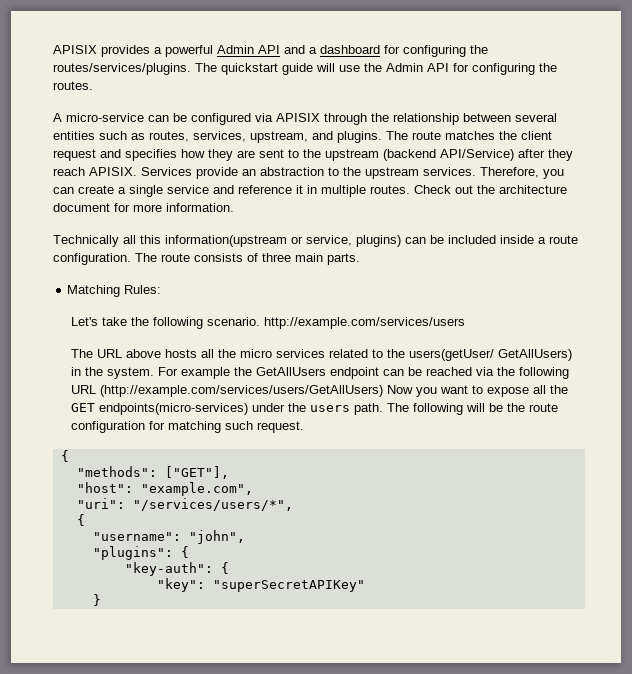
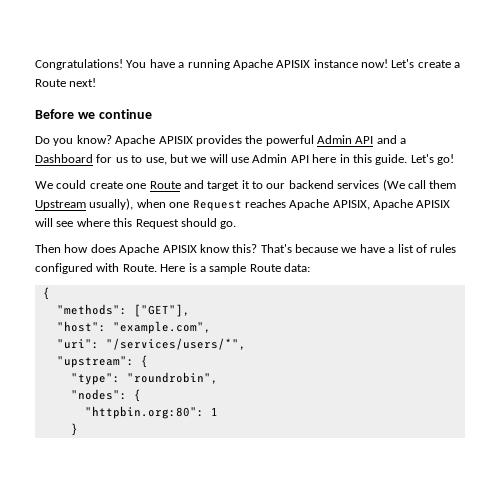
(53, 49) none -> [35,59,461,70] [35,78,97,87] [35,109,152,119] [35,135,156,146] Congratulations! You have a running Apache APISIX instance now! Let's create a Route next! // Before we continue // Do you know? Apache
[154,47,162,54] a -> [245,135,263,144] the
[320,45,488,57] [53,63,313,75] dashboard for configuring the routes/services/plugins. The quickstart guide -> [35,154,207,165] Dashboard for us to use, but we
[364,63,557,75] [53,81,93,90] [53,113,557,125] [53,131,552,143] [53,149,573,161] [53,167,564,179] [53,185,567,197] [53,203,234,212] [53,235,578,247] [53,253,360,265] [67,285,162,297] [71,317,466,329] [71,349,573,361] [71,367,570,379] [71,385,569,397] [71,403,559,415] [71,421,305,433] the Admin API for configuring the routes. // A micro-service can be configured via APISIX through the relationship between several entities such as routes, services, upstream, and plugins. The route matches the client request and specifies how they are sent to the upstream (backend API/Service) after they reach APISIX. Services provide an abstraction to the upstream services. Therefore, you can create a single service and reference it in multiple routes. Check out the architecture document for more information. // Technically all this information(upstream or service, plugins) can be included inside a route configuration. The route consists of three main parts. // Matching Rules: // Let's take the following scenario. http://example.com/services/users // The URL above hosts all the micro services related to the users(getUser/ GetAllUsers) in the system. For example the GetAllUsers endpoint can be reached via the following URL (http://example.com/services/users/GetAllUsers) Now you want to expose all the GET endpoints(micro-services) under the users path. The following will be the route configuration for matching such request. -> [252,154,454,165] [35,179,457,191] [35,198,451,211] [35,218,237,229] [35,244,457,255] [35,263,310,274] Admin API here in this guide. Let's go! // We could create one Route and target it to our backend services (We call them Upstream usually), when one Request reaches Apache APISIX, Apache APISIX will see where this Request should go. // Then how does Apache APISIX know this? That's because we have a list of rules configured with Route. Here is a sample Route data:
[76,514,85,526] [92,530,245,544] [92,546,189,560] [124,562,229,576] [156,578,365,592] { // "username": "john", // "plugins": { // "key-auth": { // "key": "superSecretAPIKey" -> [56,355,148,368] [70,372,218,385] [70,389,141,402] [84,406,218,419] "upstream": { // "type": "roundrobin", // "nodes": { // "httpbin.org:80": 1

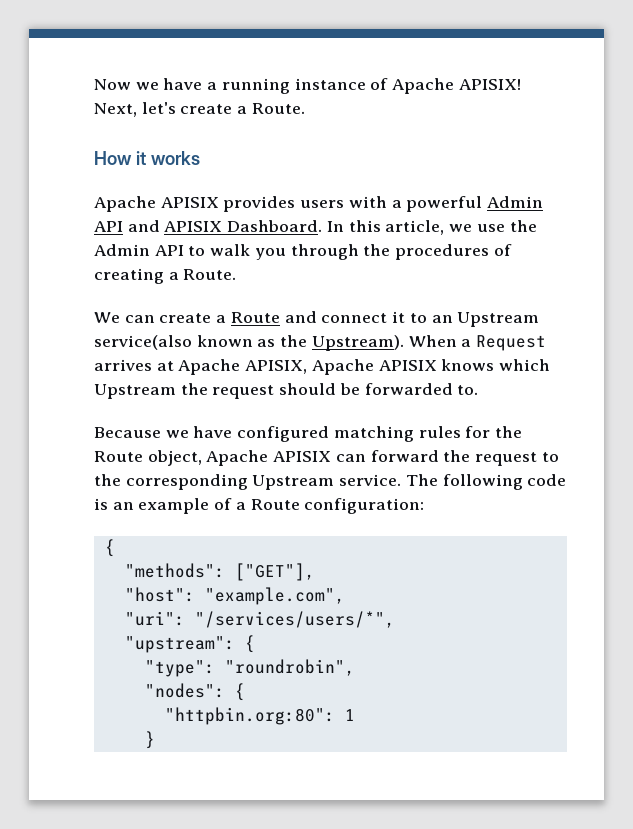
[35,59,147,70] Congratulations! You -> [94,79,159,90] Now we
[232,59,461,70] [35,78,97,87] [35,109,152,119] [35,135,407,146] [35,154,454,165] [35,180,147,189] Apache APISIX instance now! Let's create a Route next! // Before we continue // Do you know? Apache APISIX provides the powerful Admin API and a Dashboard for us to use, but we will use Admin API here in this guide. Let's go! // We could create one -> [294,78,521,94] [94,102,305,117] [94,151,200,165] [94,196,544,212] [94,220,537,235] [94,244,512,260] [94,268,237,284] [94,312,227,323] instance of Apache APISIX! Next, let's create a Route. // How it works // Apache APISIX provides users with a powerful Admin API and APISIX Dashboard. In this article, we use the Admin API to walk you through the procedures of creating a Route. // We can create a
[207,181,240,191] target -> [321,313,388,323] connect
[266,179,457,191] [35,198,451,211] [35,218,237,229] [35,244,457,255] [35,263,310,274] our backend services (We call them Upstream usually), when one Request reaches Apache APISIX, Apache APISIX will see where this Request should go. // Then how does Apache APISIX know this? That's because we have a list of rules configured with Route. Here is a sample Route data: -> [431,312,540,327] [94,335,547,351] [94,359,551,375] [94,383,479,399] [94,426,523,442] [94,450,559,466] [94,474,567,490] [94,498,425,514] an Upstream service(also known as the Upstream). When a Request arrives at Apache APISIX, Apache APISIX knows which Upstream the request should be forwarded to. // Because we have configured matching rules for the Route object, Apache APISIX can forward the request to the corresponding Upstream service. The following code is an example of a Route configuration:

